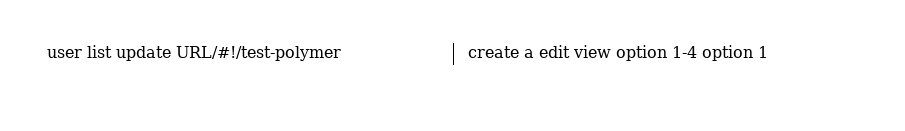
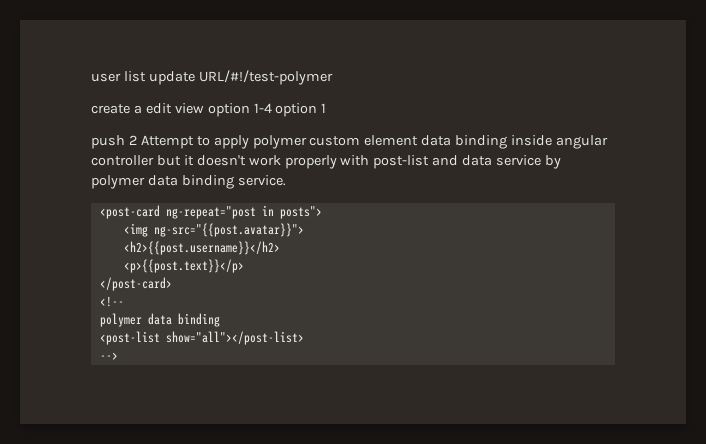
(768, 52) none -> [91,135,609,149] [91,155,562,169] [91,175,286,189] [99,205,322,219] [123,223,304,237] [123,241,280,255] [123,259,244,273] [99,277,172,291] [99,296,124,307] [99,313,220,327] [99,331,304,345] [99,352,118,360] // push 2 Attempt to apply polymer custom element data binding inside angular controller but it doesn't work properly with post-list and data service by polymer data binding service. // <post-card ng-repeat="post in posts"> // <img ng-src="{{post.avatar}}"> // <h2>{{post.username}}</h2> // <p>{{post.text}}</p> // </post-card> // <!-- // polymer data binding // <post-list show="all"></post-list> // -->

